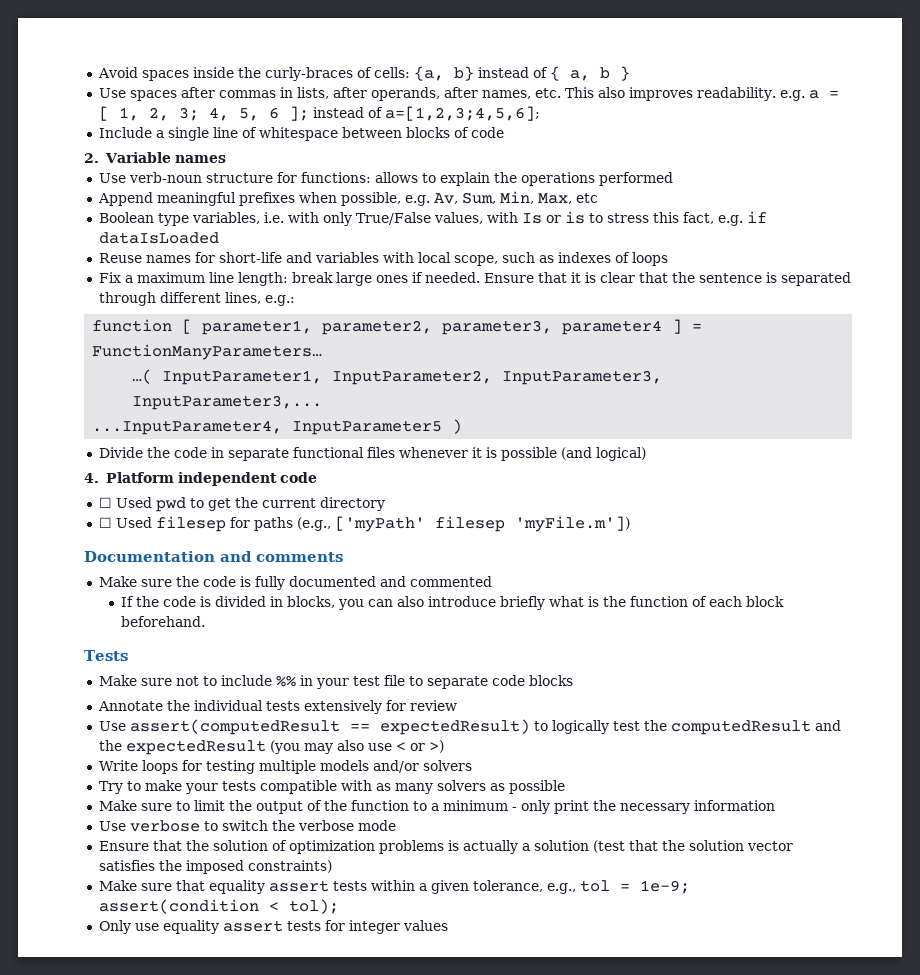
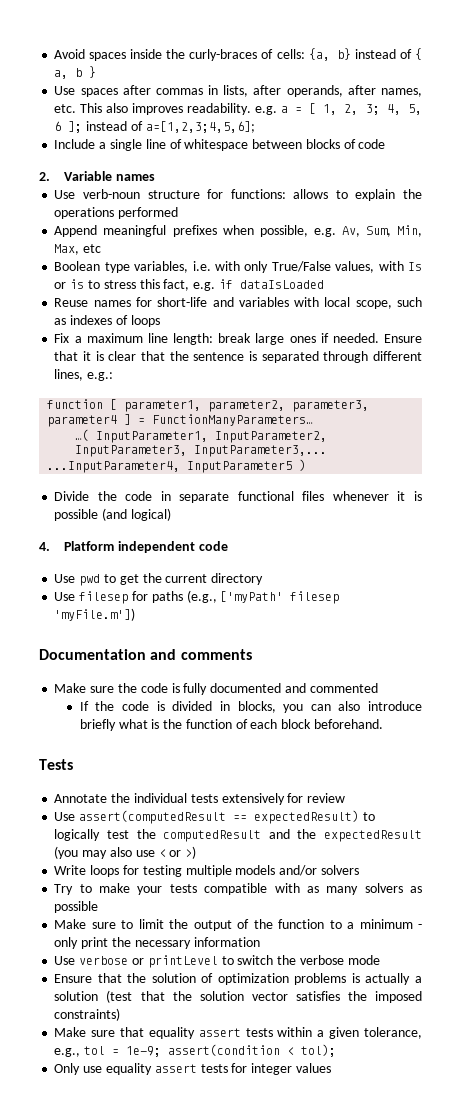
[98,497,152,508] ☐ Used -> [54,574,76,583] Use
[98,517,152,528] ☐ Used -> [54,592,76,601] Use
[98,675,573,689] // Make sure not to include %% in your test file to separate code blocks -> (73, 764) none
(200, 826) none -> [131,955,218,968] or printLevel

